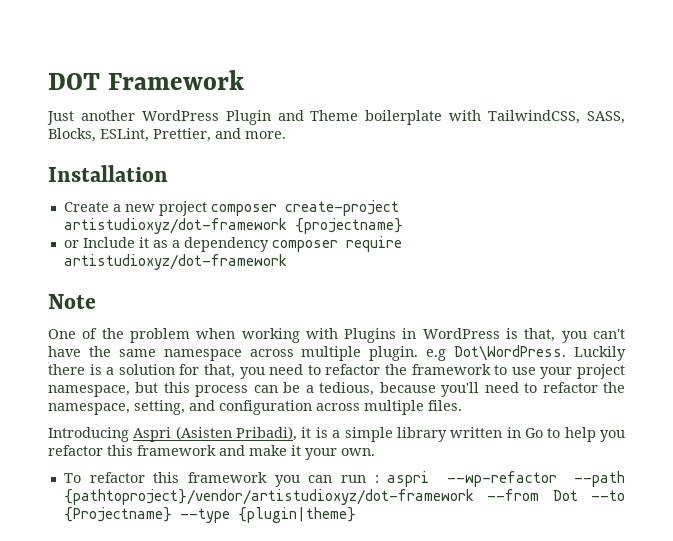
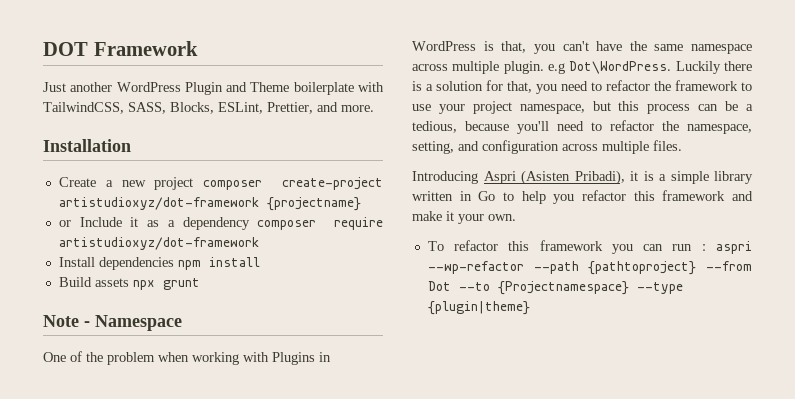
(287, 262) none -> [58,257,260,270] [58,277,200,290] // Install dependencies npm install // Build assets npx grunt
(96, 301) none -> [84,315,182,331] - Namespace
[63,489,474,505] {pathtoproject}/vendor/artistudioxyz/dot-framework -> [588,261,697,275] {pathtoproject}
[63,507,172,522] {Projectname} -> [497,281,629,295] {Projectnamespace}

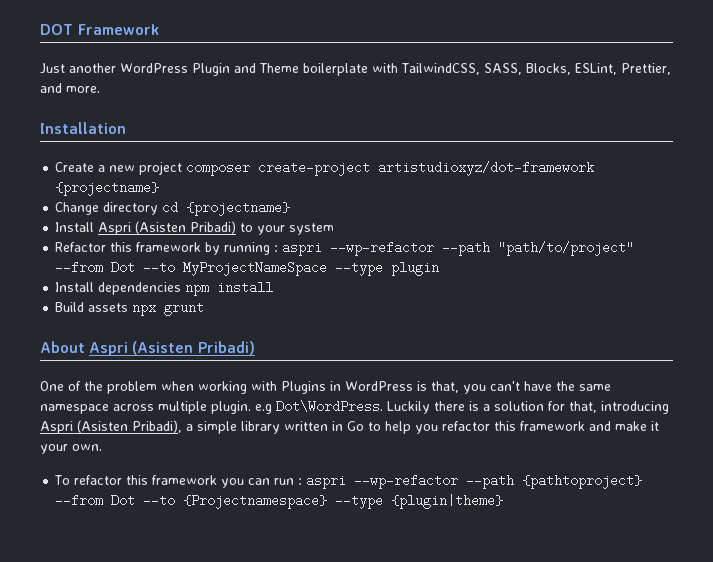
[58,217,383,230] [58,237,259,250] or Include it as a dependency composer require artistudioxyz/dot-framework -> [55,201,291,216] [55,221,335,235] [55,241,635,256] [55,261,440,276] Change directory cd {projectname} // Install Aspri (Asisten Pribadi) to your system // Refactor this framework by running : aspri --wp-refactor --path "path/to/project" --from Dot --to MyProjectNameSpace --type plugin
[43,315,182,331] Note - Namespace -> [40,341,255,356] About Aspri (Asisten Pribadi)
[536,80,752,94] [412,101,753,114] [412,120,752,134] [412,140,682,154] [412,171,478,184] you need to refactor the framework to use your project namespace, but this process can be a tedious, because you'll need to refactor the namespace, setting, and configuration across multiple files. // Introducing -> [601,401,669,414] introducing
[630,171,654,181] it is -> (182, 426) none

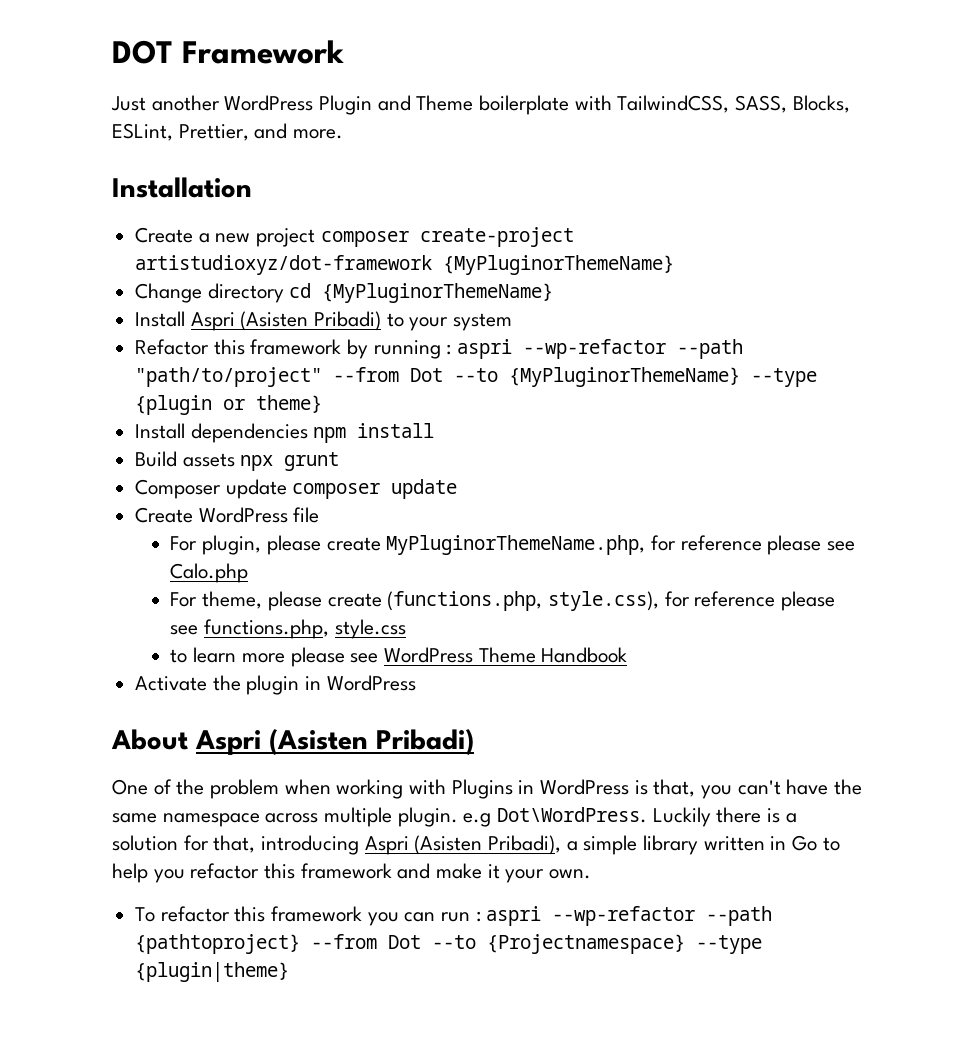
[55,181,160,196] {projectname} -> [443,255,675,275] {MyPluginorThemeName}
[186,201,291,216] {projectname} -> [322,283,554,303] {MyPluginorThemeName}
[183,261,440,276] MyProjectNameSpace --type plugin -> [509,367,818,387] [135,395,323,415] {MyPluginorThemeName} --type {plugin or theme}
(205, 309) none -> [135,479,458,499] [135,507,320,523] [170,535,855,555] [170,563,249,583] [170,591,835,611] [170,619,406,639] [170,647,628,667] [135,675,416,695] // Composer update composer update // Create WordPress file // For plugin, please create MyPluginorThemeName.php, for reference please see Calo.php // For theme, please create (functions.php, style.css), for reference please see functions.php, style.css // to learn more please see WordPress Theme Handbook // Activate the plugin in WordPress

